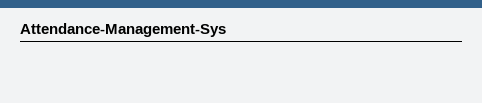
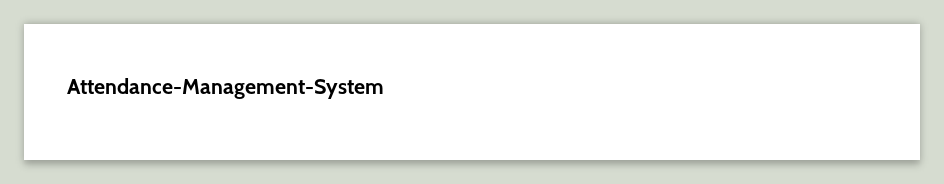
[20,23,226,37] Attendance-Management-Sys -> [67,78,384,99] Attendance-Management-System

